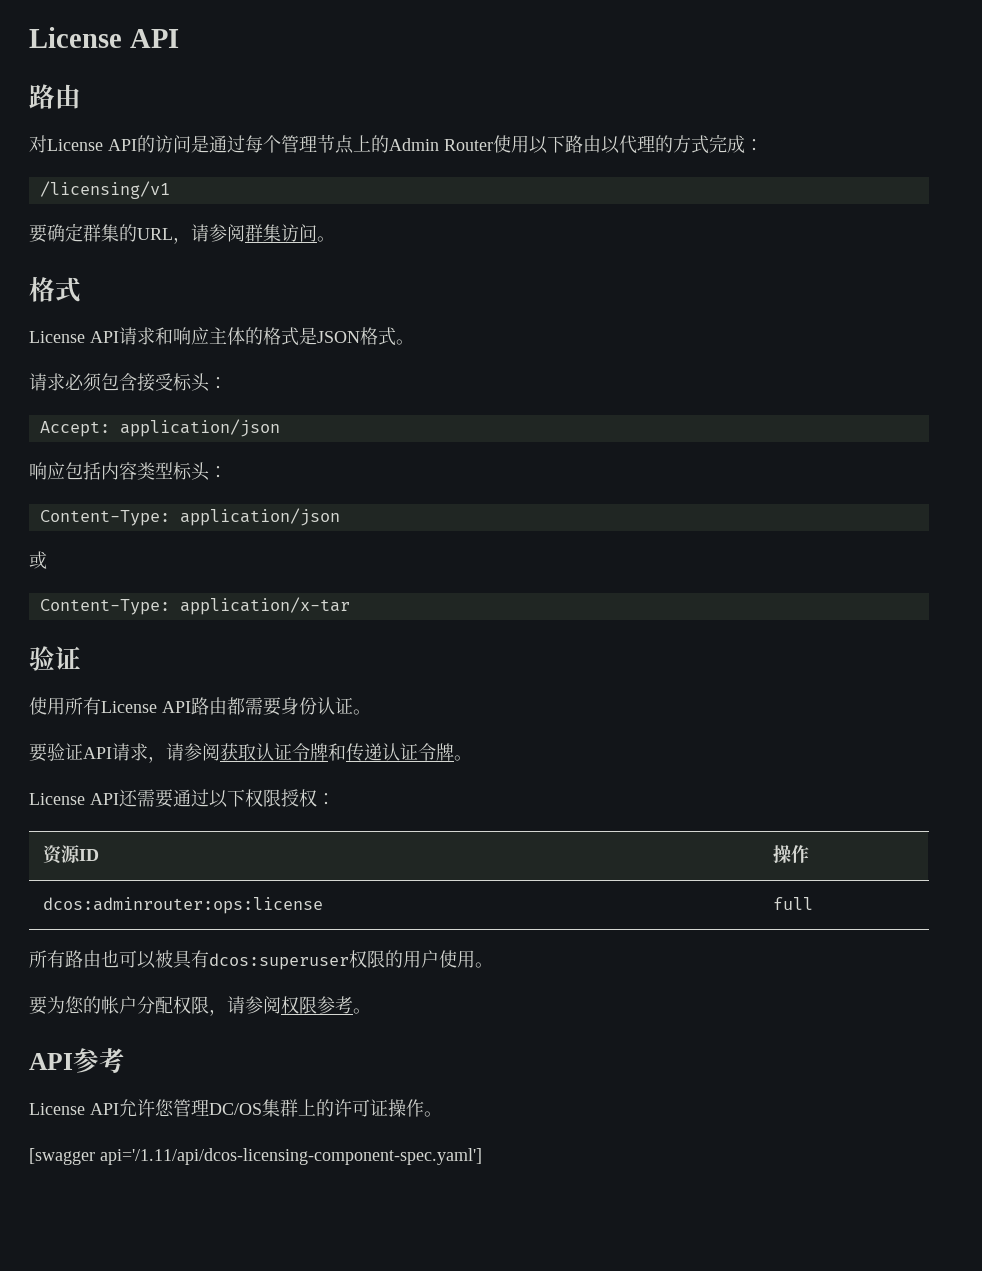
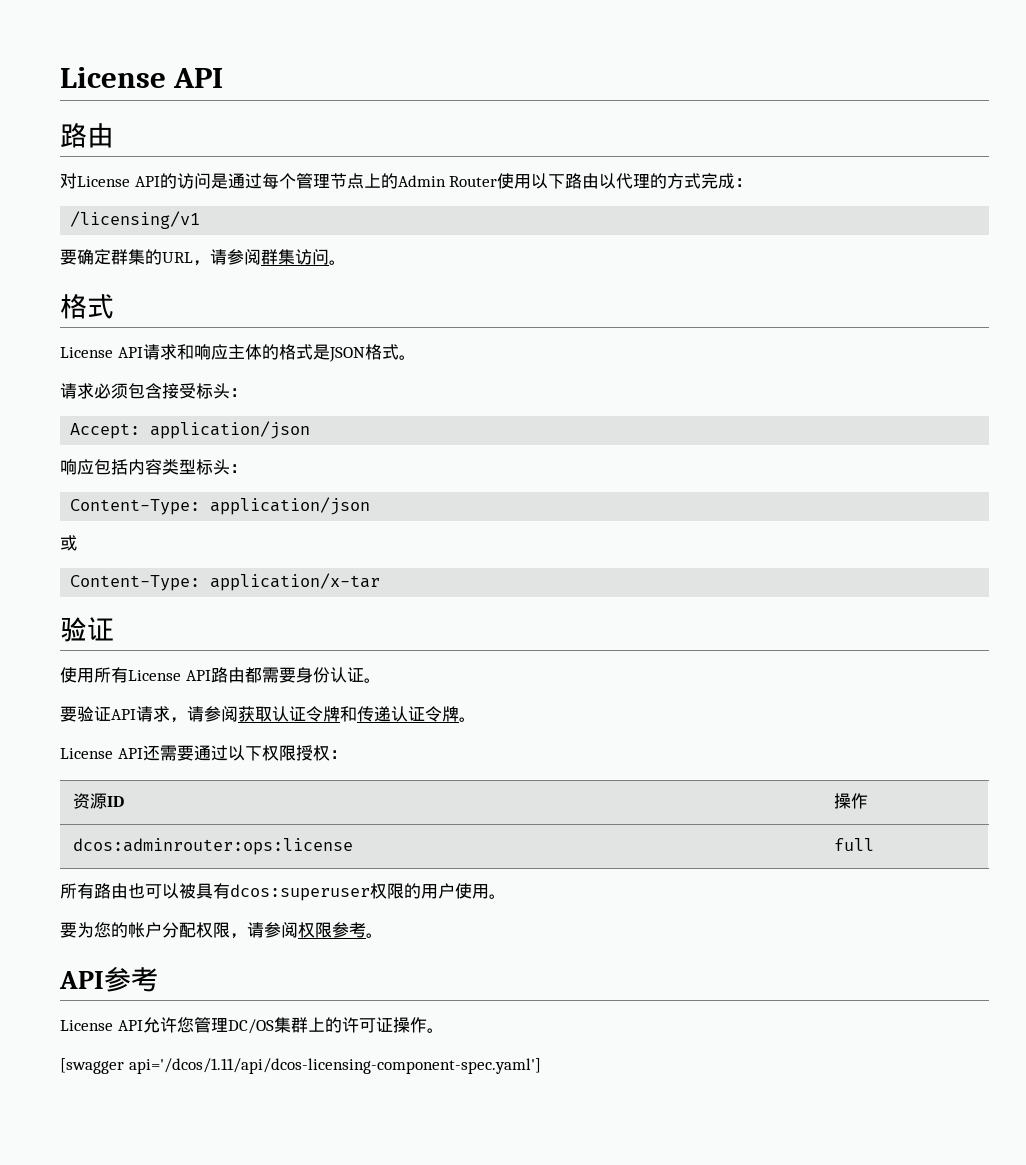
[100,1148,482,1165] api='/1.11/api/dcos-licensing-component-spec.yaml'] -> [128,1058,541,1074] api='/dcos/1.11/api/dcos-licensing-component-spec.yaml']

